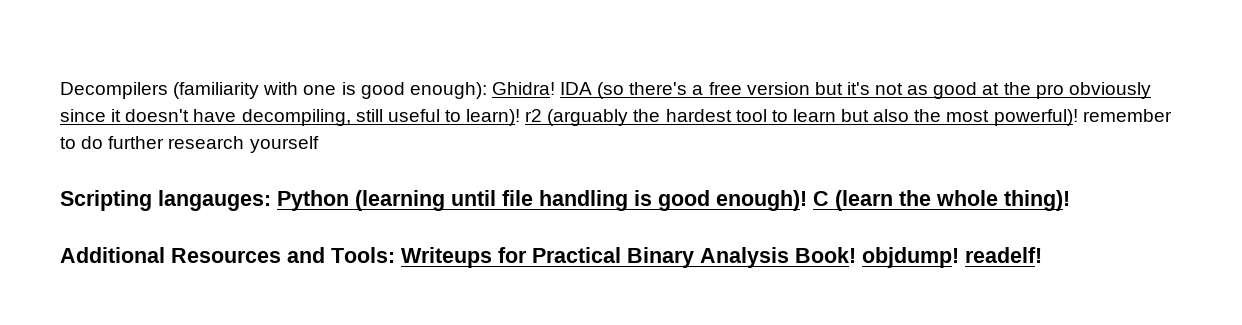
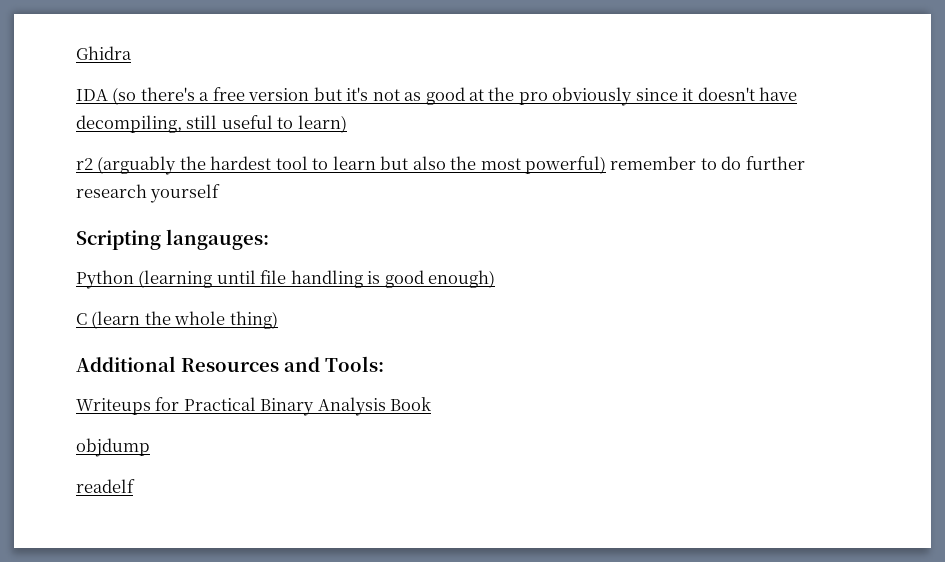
[60,82,555,99] Decompilers (familiarity with one is good enough): Ghidra! -> [76,46,132,60] Ghidra //
[466,109,521,126] learn)! -> [297,115,347,133] learn) //
[993,109,1078,126] powerful)! -> [525,156,607,174] powerful)
(271, 200) none -> (269, 239) //
[716,190,807,211] enough)! -> [428,270,496,288] enough) //
[1004,190,1070,211] thing)! -> [229,311,278,329] thing)
(395, 255) none -> (384, 364) //
[795,247,1042,268] Book! objdump! readelf! -> [390,397,432,411] [76,438,150,457] [76,479,135,493] Book // objdump // readelf

